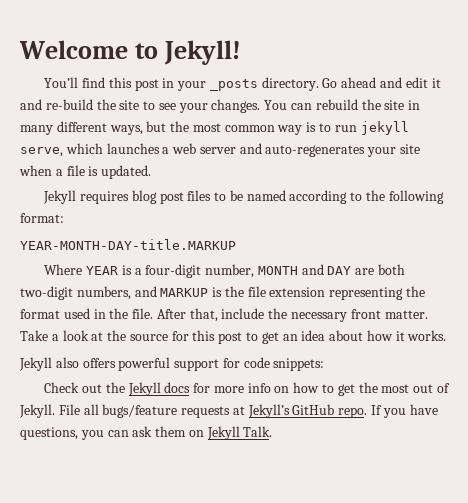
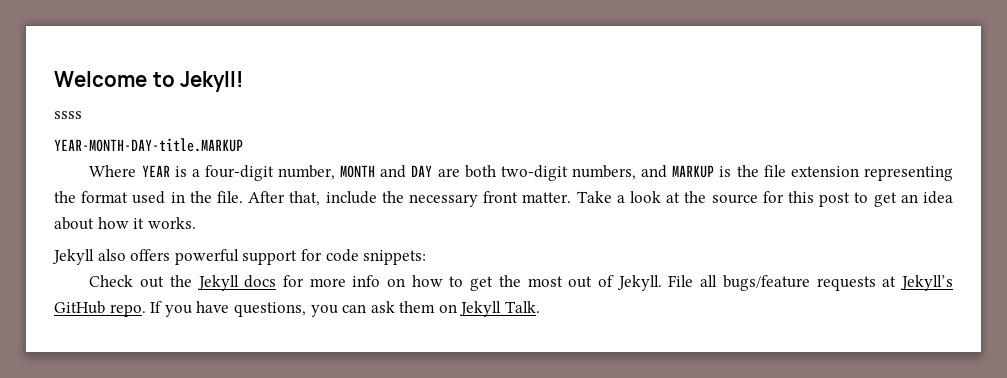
[44,77,441,91] [20,99,421,113] [20,121,409,135] [20,143,421,157] [19,165,152,179] [43,190,444,204] [20,213,64,223] You’ll find this post in your _posts directory. Go ahead and edit it and re-build the site to see your changes. You can rebuild the site in many different ways, but the most common way is to run jekyll serve, which launches a web server and auto-regenerates your site when a file is updated. // Jekyll requires blog post files to be named according to the following format: -> [54,111,82,119] ssss

